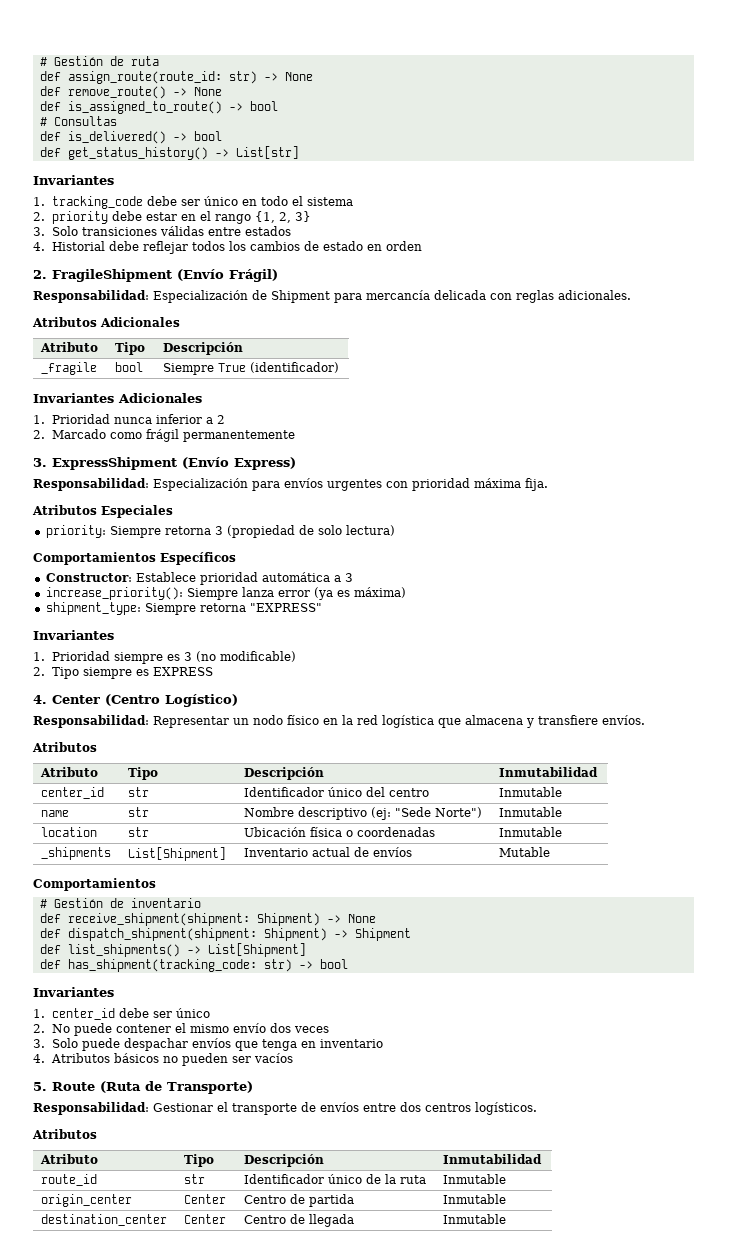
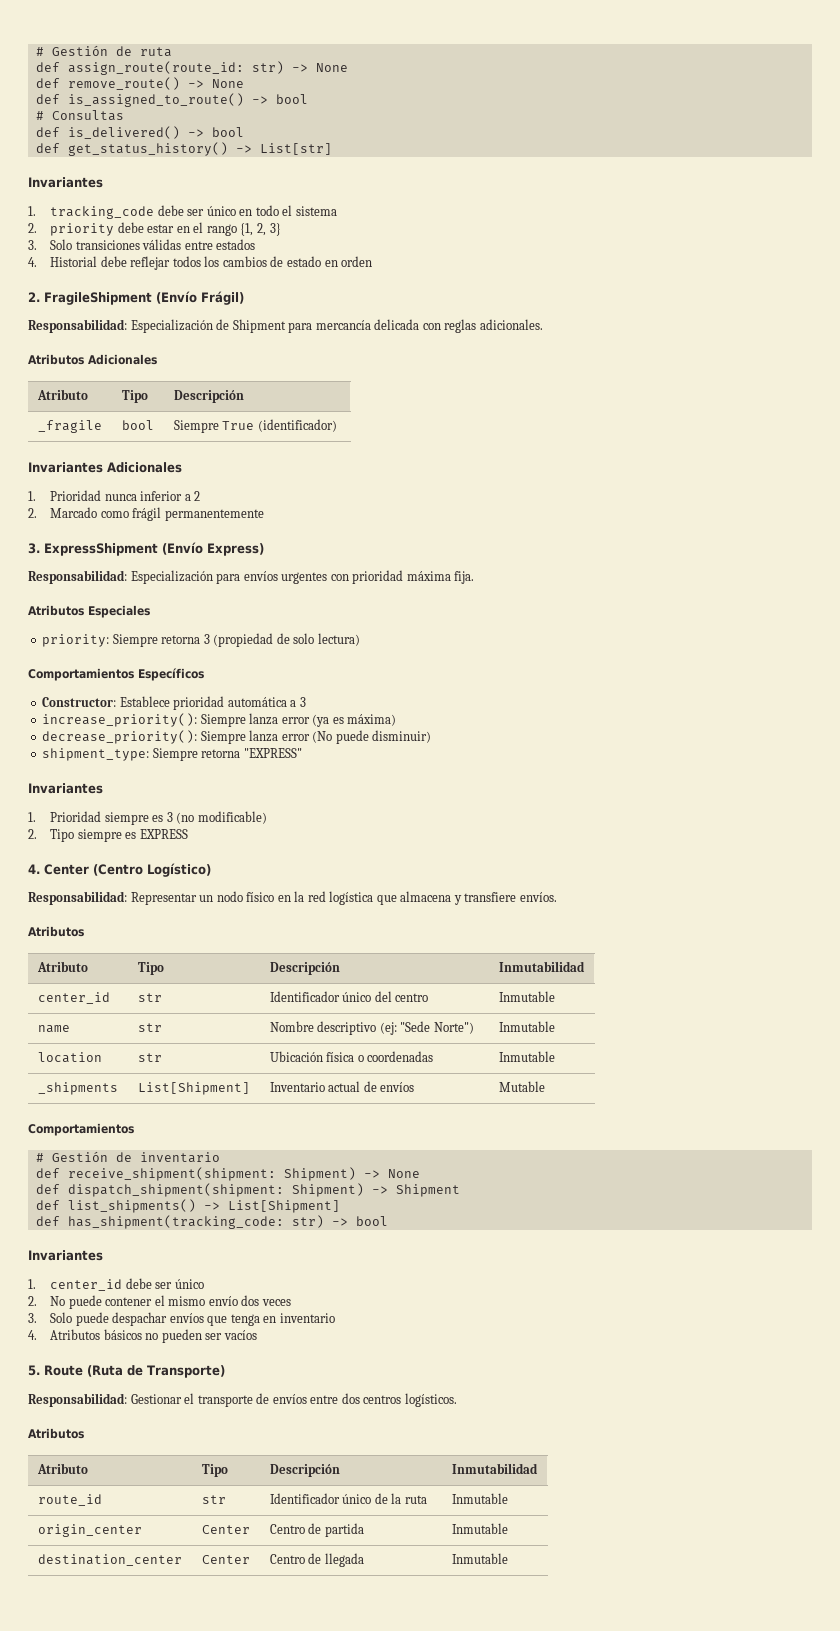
(406, 592) none -> [42,730,432,744] // decrease_priority(): Siempre lanza error (No puede disminuir)

